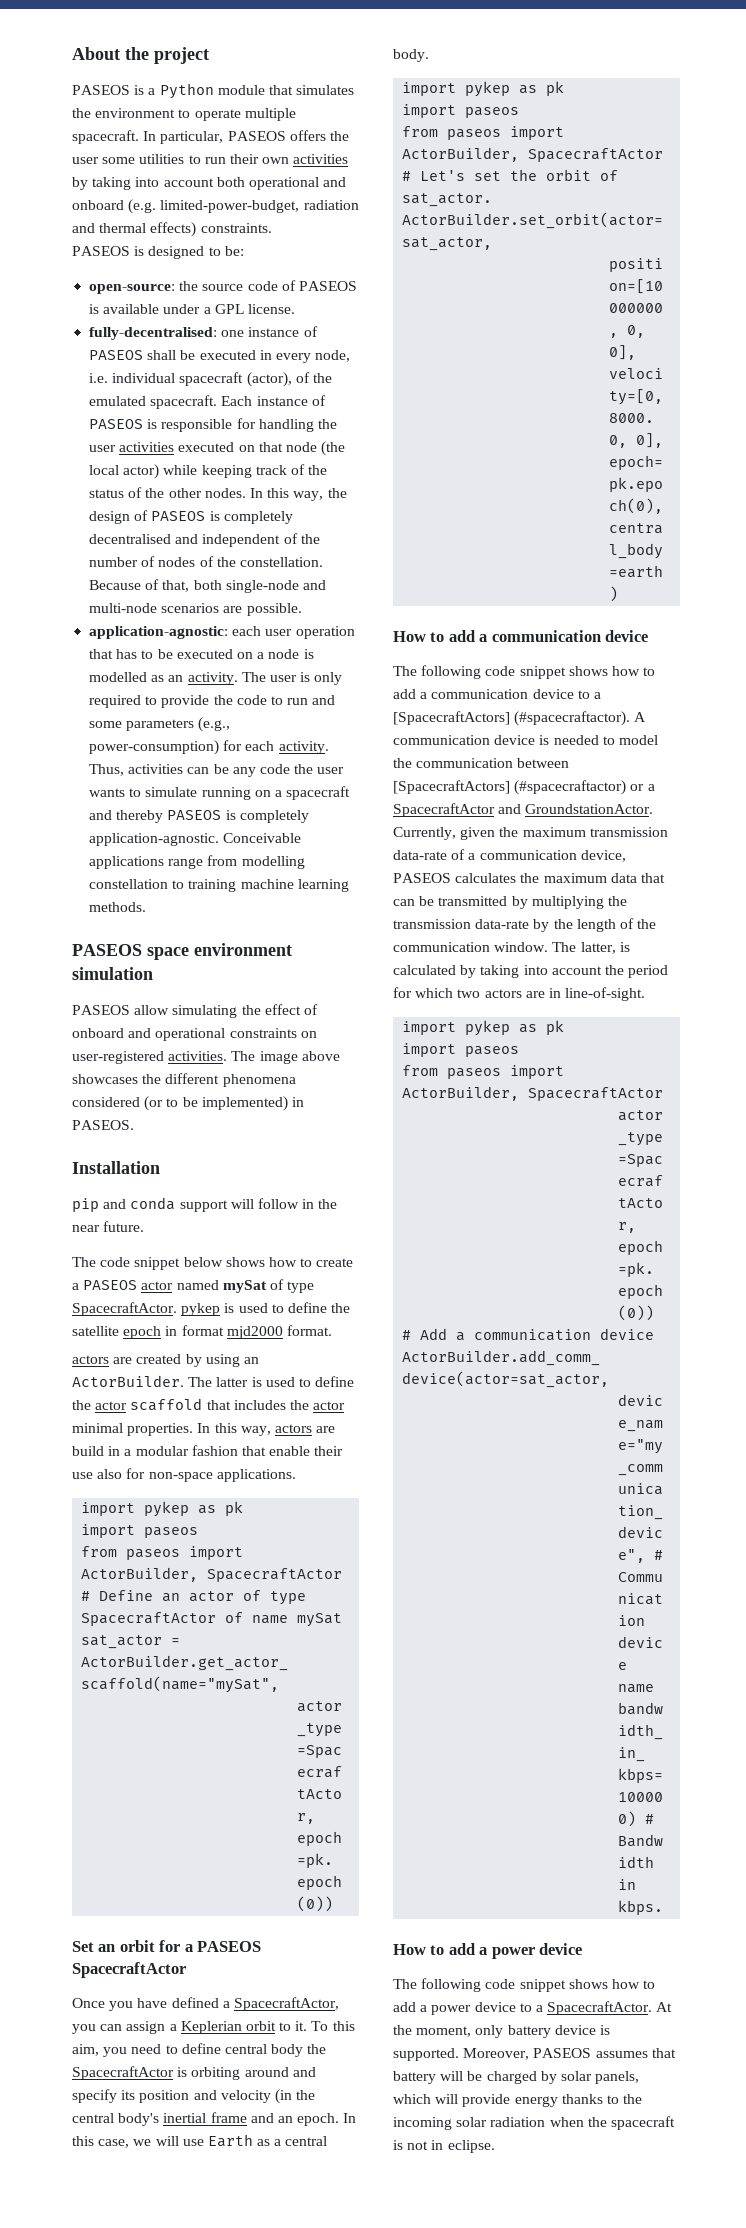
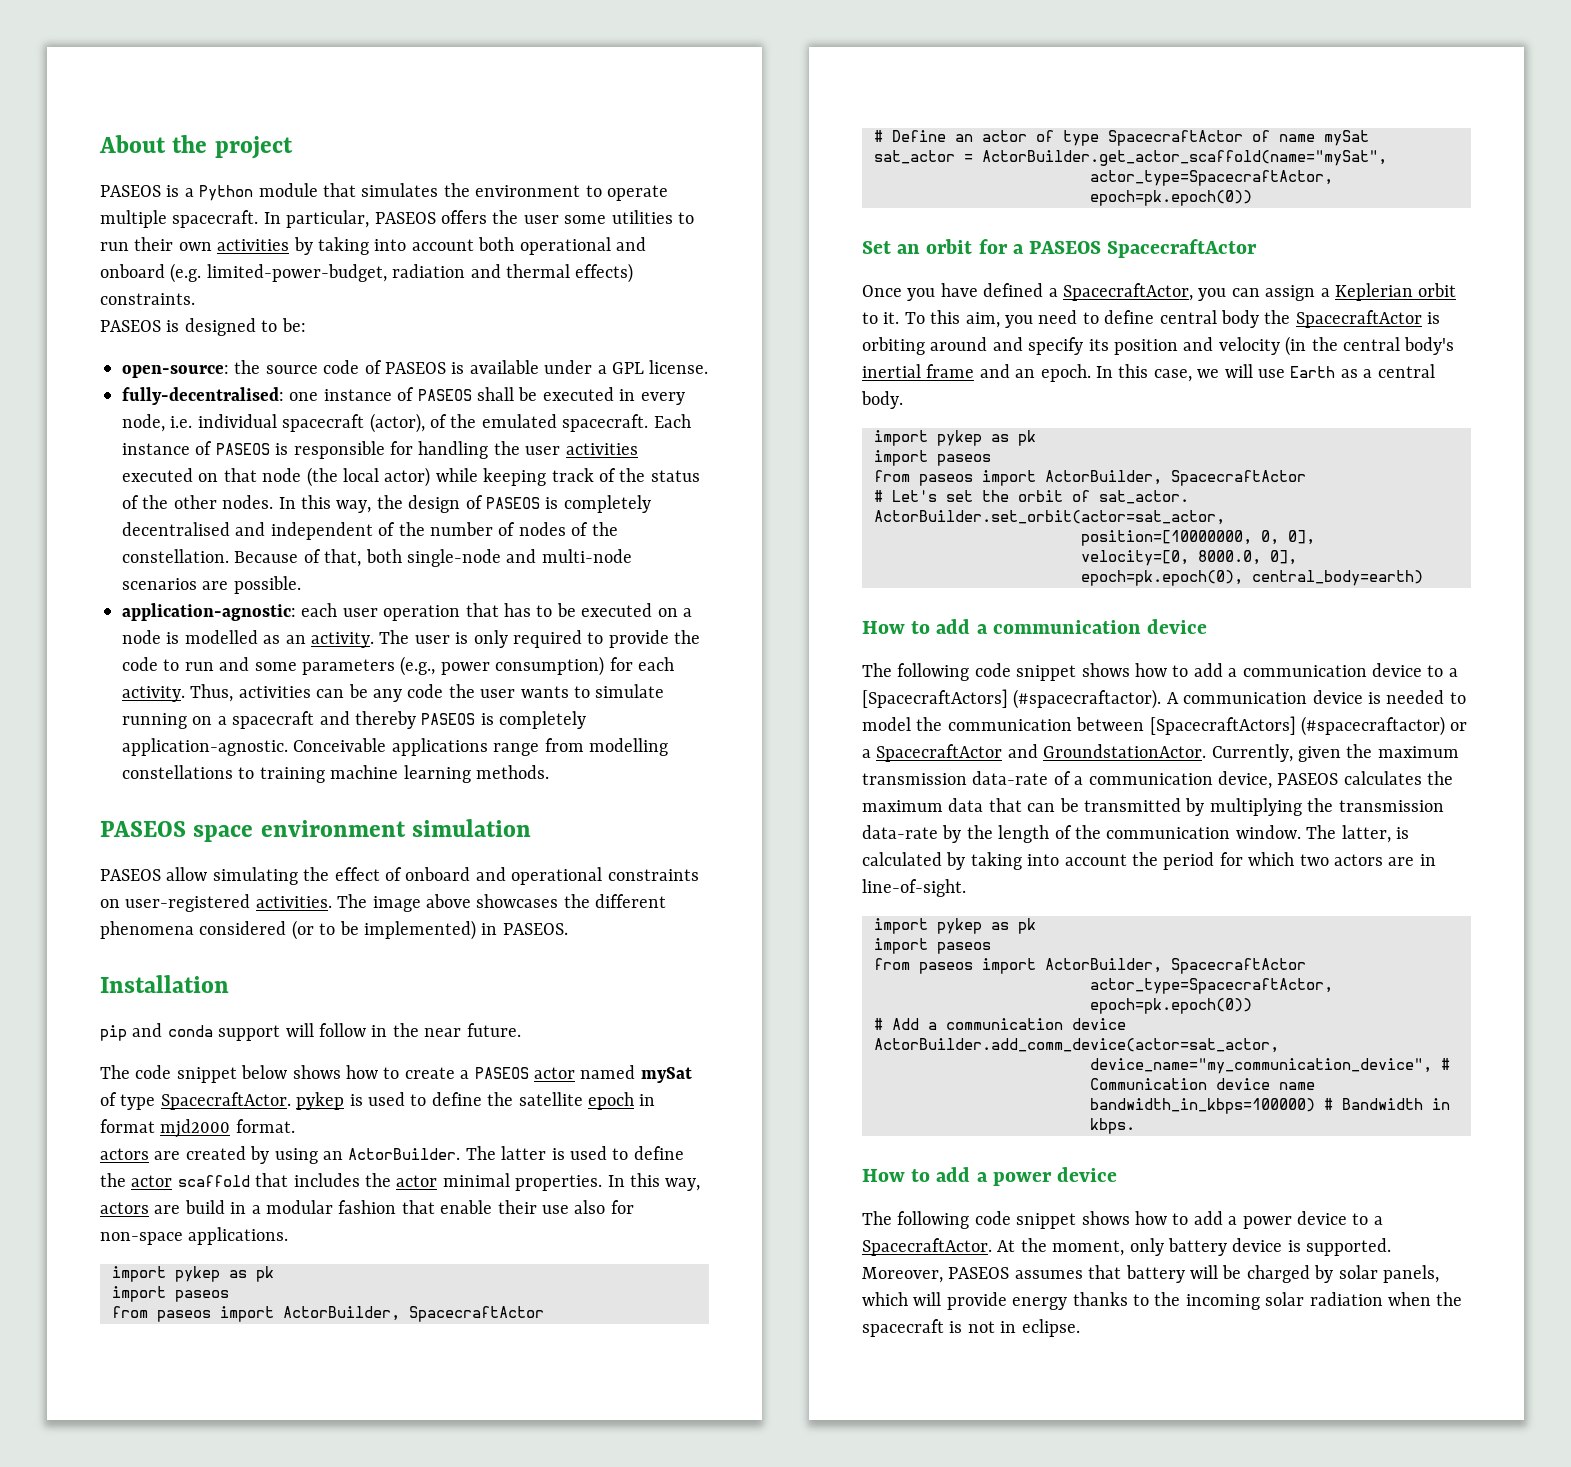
[89,740,220,755] power-consumption) -> [440,656,605,676] power consumption)
[89,879,169,889] constellation -> [122,765,233,779] constellations

